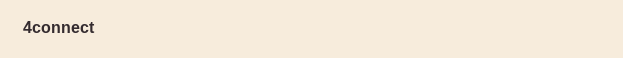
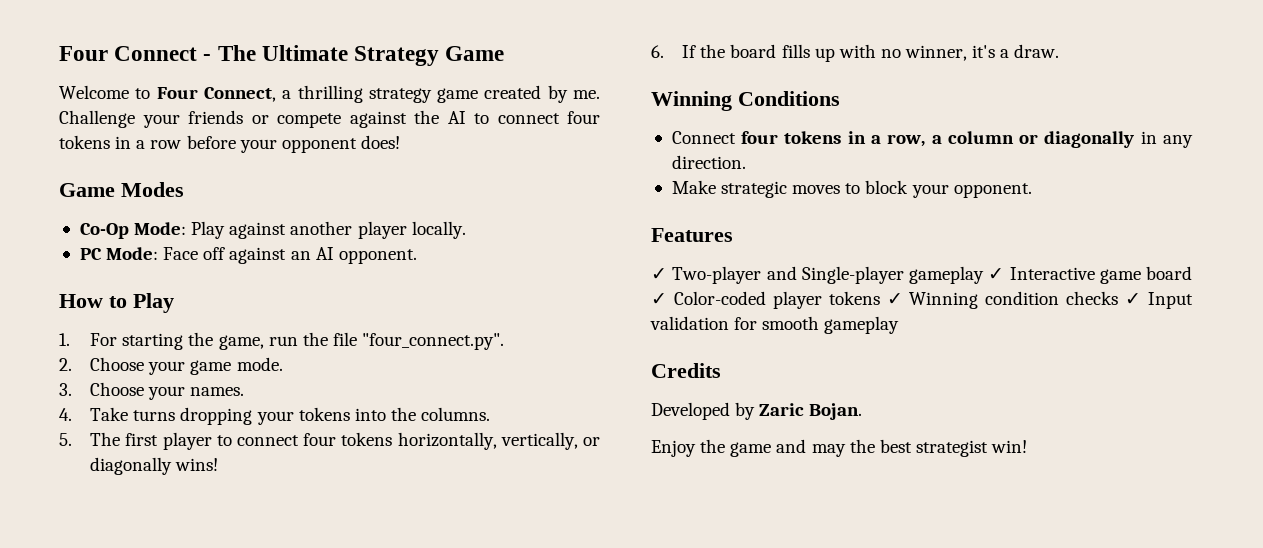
[23,21,95,33] 4connect -> [59,45,505,66] [59,85,601,103] [59,110,600,128] [59,135,400,153] [59,182,184,197] [79,221,466,239] [79,247,417,264] [59,293,174,313] [59,332,505,350] [59,357,283,375] [59,382,245,400] [59,407,491,425] [59,432,601,450] [90,457,219,475] [651,44,1060,62] [651,91,840,111] [671,131,1193,148] [671,155,746,169] [671,180,1032,198] [651,228,733,242] [651,266,1192,284] [651,291,1193,309] [650,316,900,334] [651,363,721,378] [651,402,863,420] [651,439,1028,457] Four Connect - The Ultimate Strategy Game // Welcome to Four Connect, a thrilling strategy game created by me. Challenge your friends or compete against the AI to connect four tokens in a row before your opponent does! // Game Modes // Co-Op Mode: Play against another player locally. // PC Mode: Face off against an AI opponent. // How to Play // 1. For starting the game, run the file "four_connect.py". // 2. Choose your game mode. // 3. Choose your names. // 4. Take turns dropping your tokens into the columns. // 5. The first player to connect four tokens horizontally, vertically, or diagonally wins! // 6. If the board fills up with no winner, it's a draw. // Winning Conditions // Connect four tokens in a row, a column or diagonally in any direction. // Make strategic moves to block your opponent. // Features // ✓ Two-player and Single-player gameplay ✓ Interactive game board ✓ Color-coded player tokens ✓ Winning condition checks ✓ Input validation for smooth gameplay // Credits // Developed by Zaric Bojan. // Enjoy the game and may the best strategist win!

